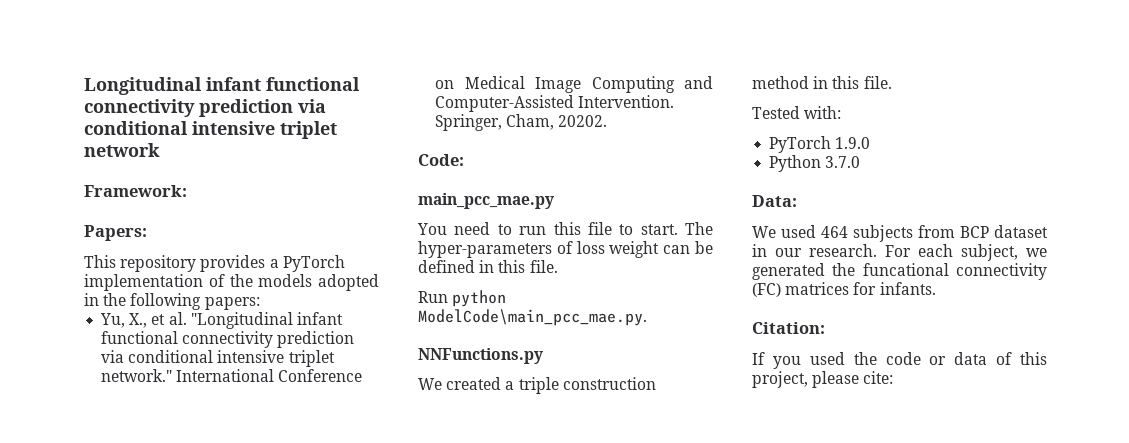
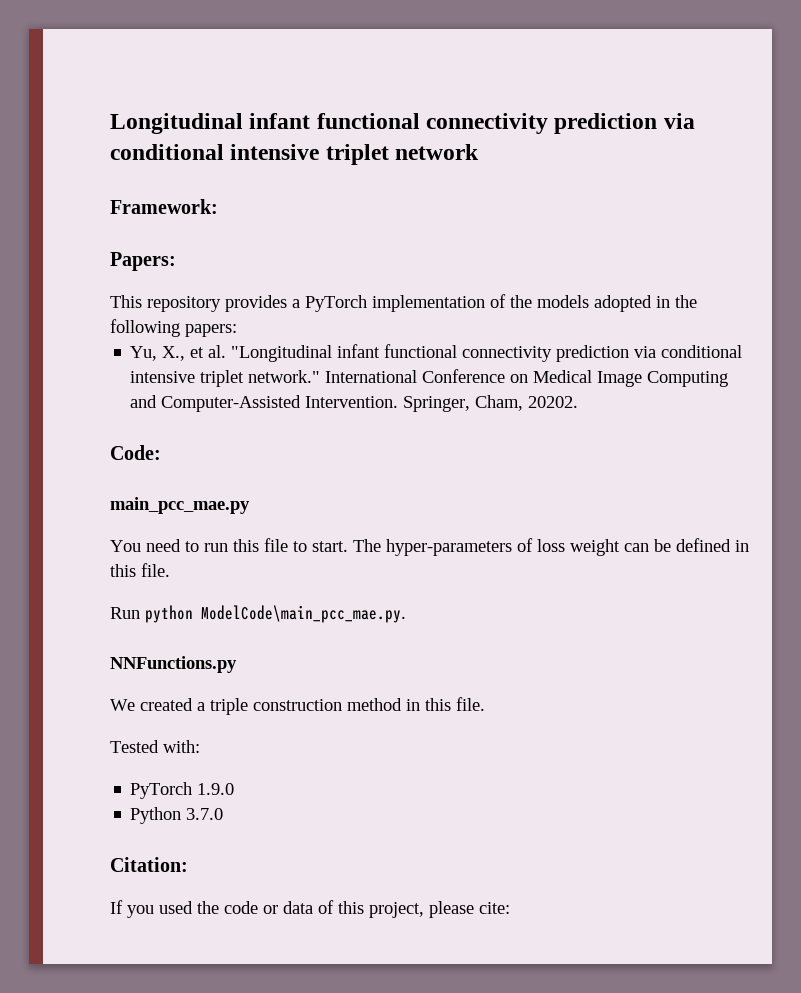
[752,195,797,207] [752,225,1048,242] [752,244,1047,261] [752,263,1047,280] [752,282,936,297] // Data: // We used 464 subjects from BCP dataset in our research. For each subject, we generated the funcational connectivity (FC) matrices for infants. -> (224, 814) none

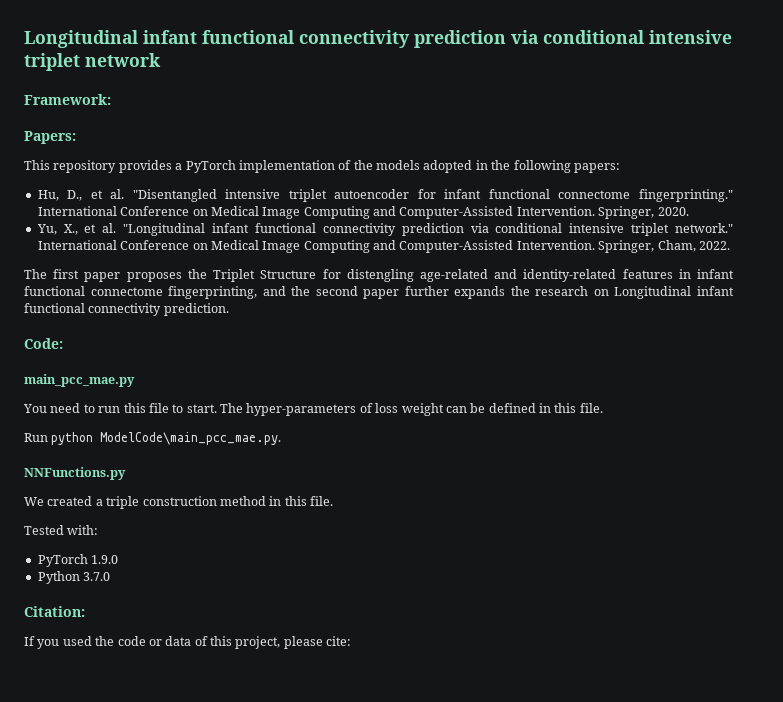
(237, 330) none -> [37,189,733,202] [37,206,689,219] // Hu, D., et al. "Disentangled intensive triplet autoencoder for infant functional connectome fingerprinting." International Conference on Medical Image Computing and Computer-Assisted Intervention. Springer, 2020.
[528,396,579,408] 20202. -> [698,241,730,250] [24,269,734,282] [24,286,735,299] [24,303,229,316] 2022. // The first paper proposes the Triplet Structure for distengling age-related and identity-related features in infant functional connectome fingerprinting, and the second paper further expands the research on Longitudinal infant functional connectivity prediction.

